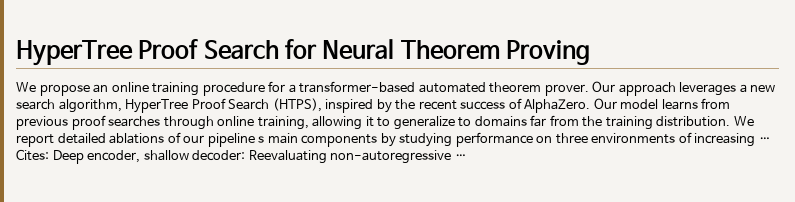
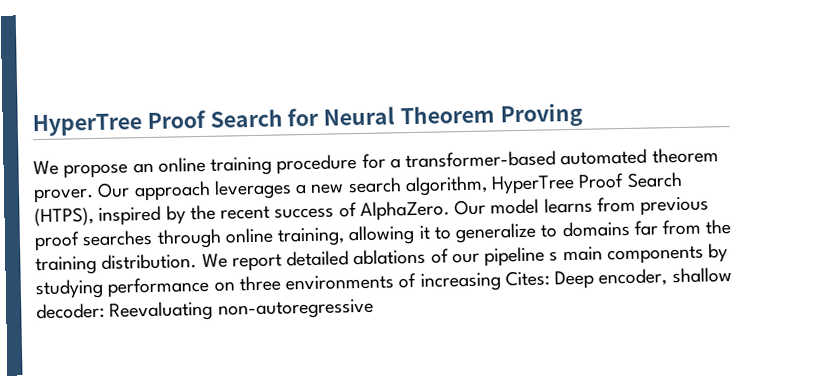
[758,137,771,143] … -> (501, 282) none
[454,154,467,160] … -> (374, 309) none

